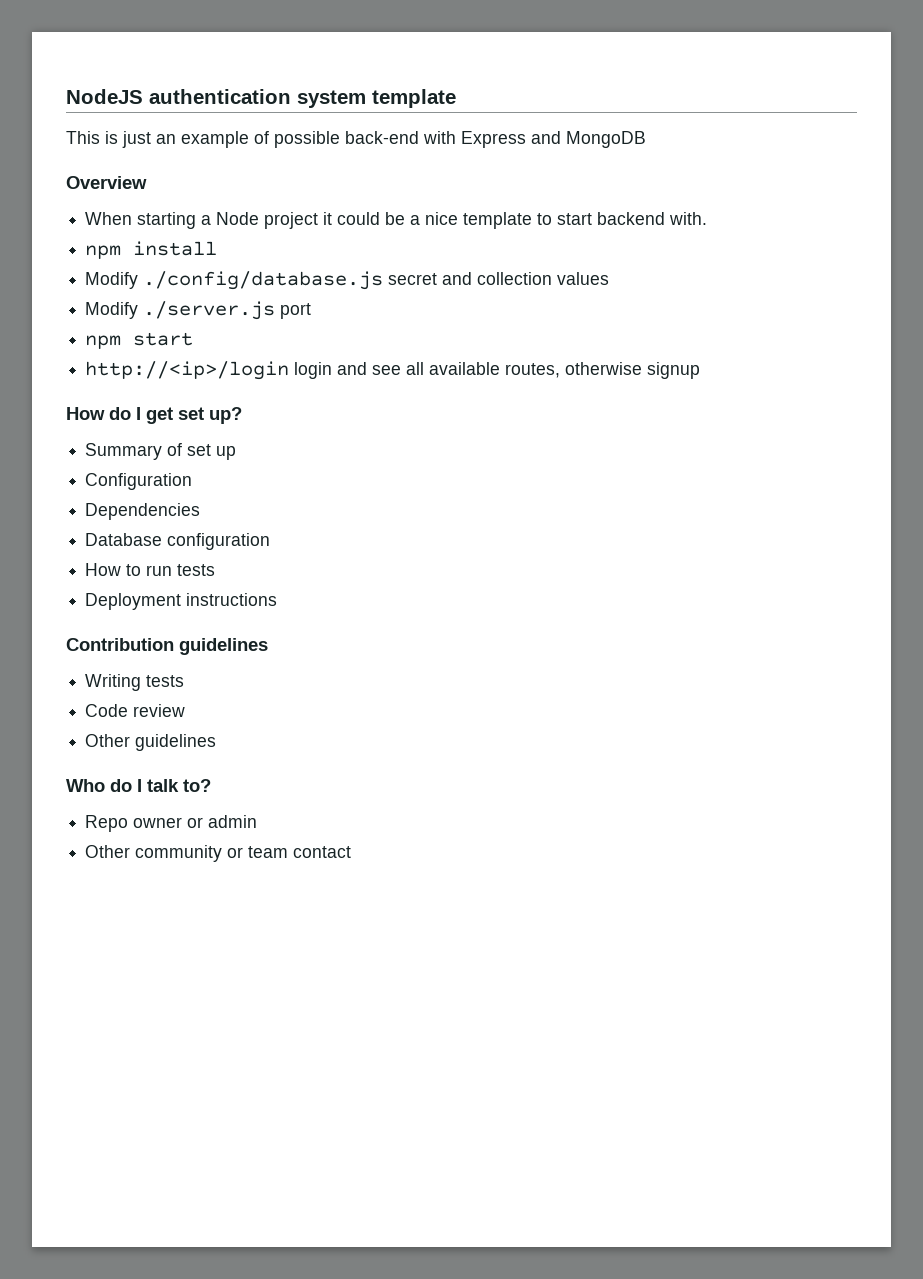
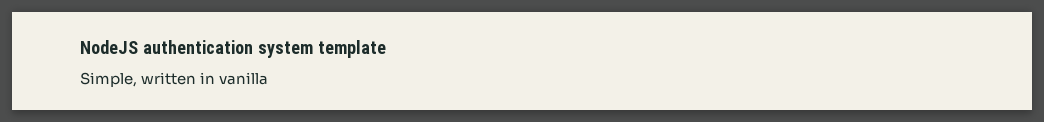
[66,131,646,148] [66,176,147,189] [85,212,708,229] [85,241,218,259] [85,271,610,290] [85,301,312,320] [85,332,194,349] [85,361,701,380] [66,407,242,424] [85,443,237,460] [85,473,193,490] [85,503,201,520] [85,533,271,550] [85,563,216,576] [85,593,278,610] [66,638,268,655] [85,674,185,691] [85,704,186,717] [85,734,217,751] [66,779,211,792] [85,815,258,832] [85,845,352,862] This is just an example of possible back-end with Express and MongoDB // Overview // When starting a Node project it could be a nice template to start backend with. // npm install // Modify ./config/database.js secret and collection values // Modify ./server.js port // npm start // http://<ip>/login login and see all available routes, otherwise signup // How do I get set up? // Summary of set up // Configuration // Dependencies // Database configuration // How to run tests // Deployment instructions // Contribution guidelines // Writing tests // Code review // Other guidelines // Who do I talk to? // Repo owner or admin // Other community or team contact -> [80,72,269,87] Simple, written in vanilla

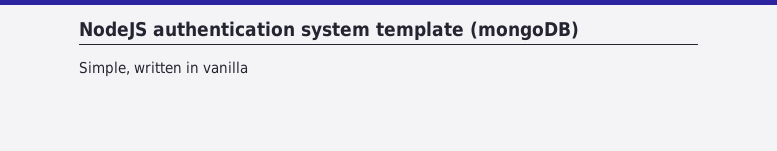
(386, 49) none -> [470,21,579,41] (mongoDB)

